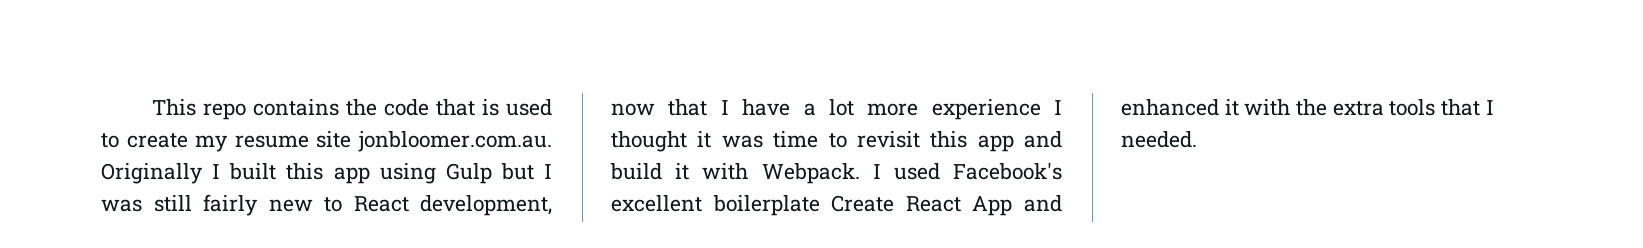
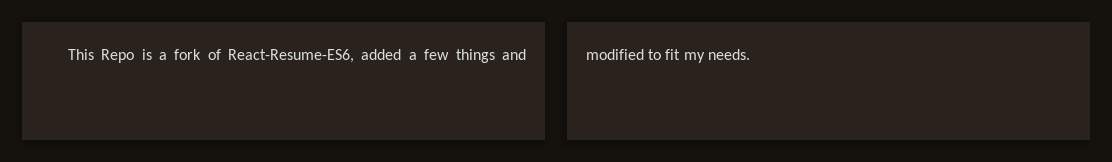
[203,99,552,120] [101,131,552,152] [101,163,552,184] [101,194,552,216] [611,99,1062,120] [611,131,1062,152] [610,163,1062,184] [611,195,1062,216] [1121,99,1494,116] [1121,131,1197,148] repo contains the code that is used to create my resume site jonbloomer.com.au. Originally I built this app using Gulp but I was still fairly new to React development, now that I have a lot more experience I thought it was time to revisit this app and build it with Webpack. I used Facebook's excellent boilerplate Create React App and enhanced it with the extra tools that I needed. -> [101,49,750,63] Repo is a fork of React-Resume-ES6, added a few things and modified to fit my needs.

